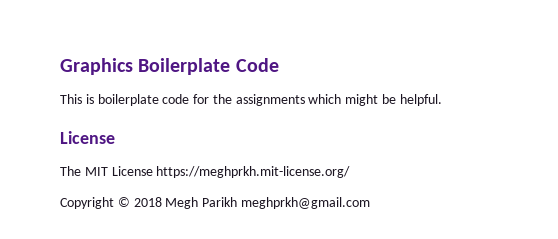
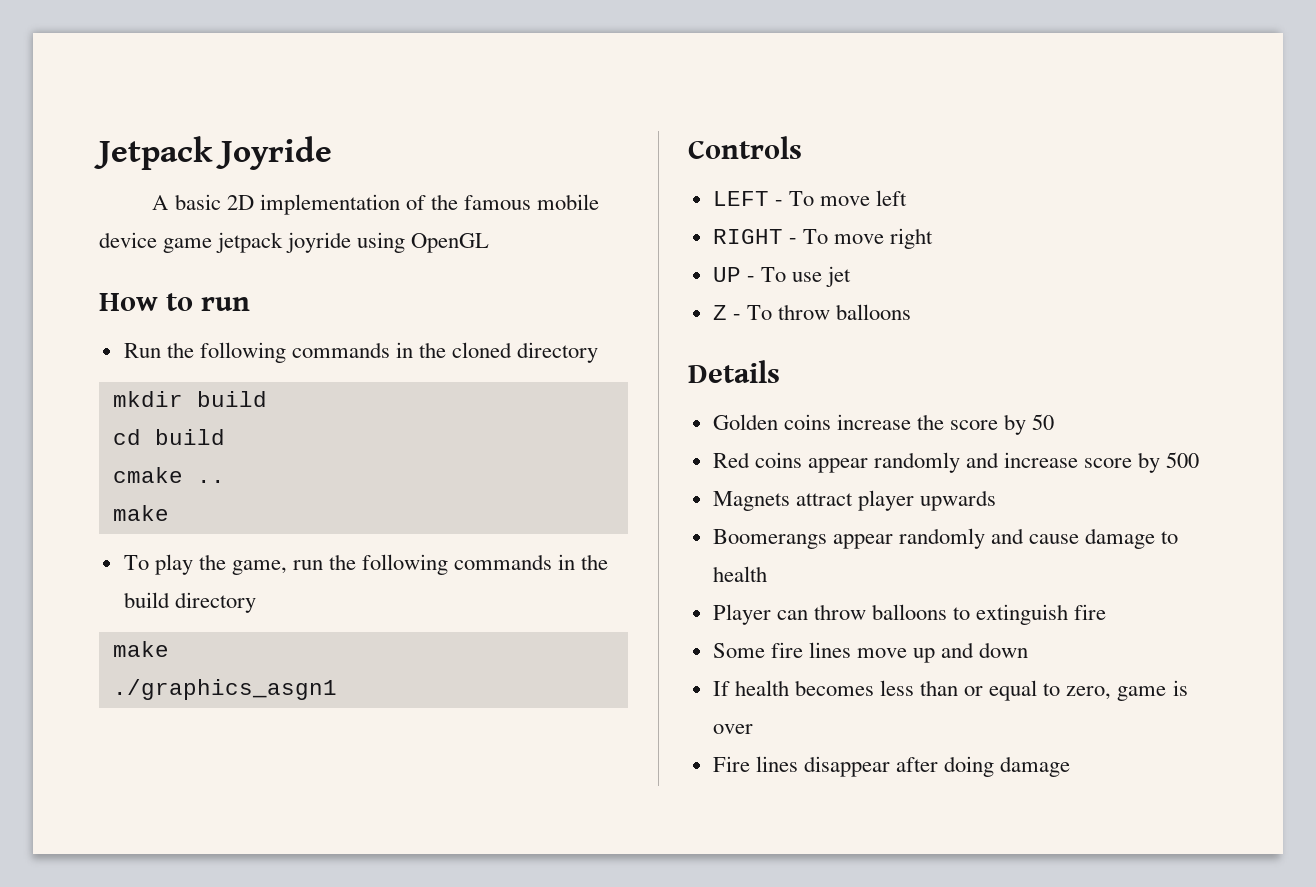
[60,58,279,75] [60,94,442,106] [60,131,115,144] [60,166,351,178] [60,197,370,209] Graphics Boilerplate Code // This is boilerplate code for the assignments which might be helpful. // License // The MIT License https://meghprkh.mit-license.org/ // Copyright © 2018 Megh Parikh meghprkh@gmail.com -> [94,136,333,170] [152,194,599,215] [99,232,490,253] [99,293,251,311] [123,342,599,363] [112,391,267,407] [112,429,225,445] [112,467,225,483] [112,505,169,521] [123,554,609,575] [123,592,256,613] [112,641,169,657] [112,679,337,700] [688,136,802,159] [712,190,908,206] [712,228,934,249] [712,266,852,287] [712,304,912,320] [688,360,780,383] [712,414,1055,435] [712,452,1200,473] [712,490,996,511] [712,528,1179,549] [712,566,767,582] [712,604,1107,625] [712,642,1029,663] [712,680,1188,701] [712,724,753,734] [712,756,1071,777] Jetpack Joyride // A basic 2D implementation of the famous mobile device game jetpack joyride using OpenGL // How to run // Run the following commands in the cloned directory // mkdir build // cd build // cmake .. // make // To play the game, run the following commands in the build directory // make // ./graphics_asgn1 // Controls // LEFT - To move left // RIGHT - To move right // UP - To use jet // Z - To throw balloons // Details // Golden coins increase the score by 50 // Red coins appear randomly and increase score by 500 // Magnets attract player upwards // Boomerangs appear randomly and cause damage to health // Player can throw balloons to extinguish fire // Some fire lines move up and down // If health becomes less than or equal to zero, game is over // Fire lines disappear after doing damage

